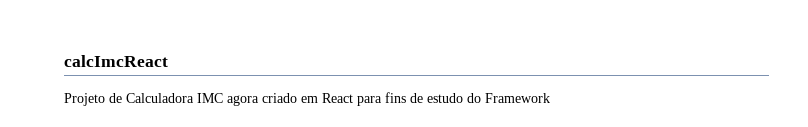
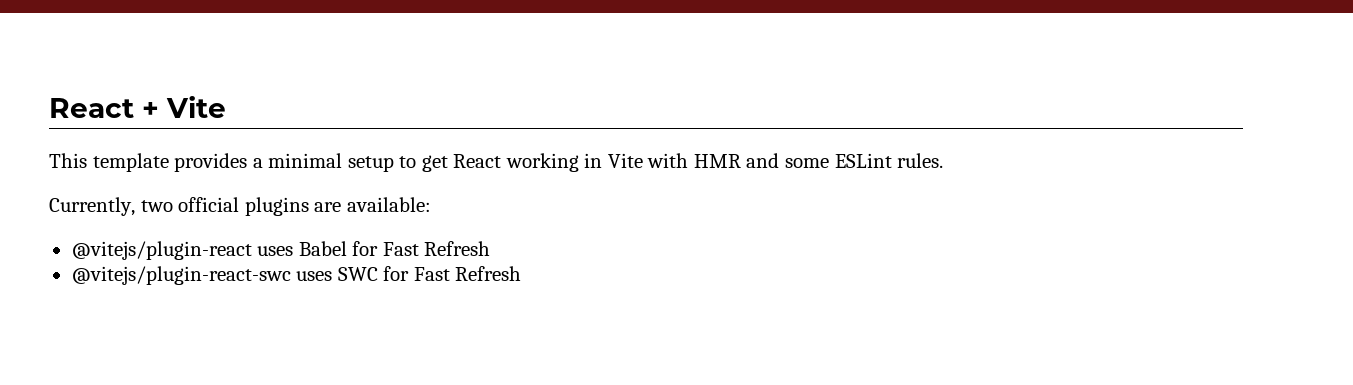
[64,55,168,67] [64,92,550,106] calcImcReact // Projeto de Calculadora IMC agora criado em React para fins de estudo do Framework -> [49,96,226,118] [49,153,944,172] [49,197,431,216] [71,241,491,260] [71,266,522,285] React + Vite // This template provides a minimal setup to get React working in Vite with HMR and some ESLint rules. // Currently, two official plugins are available: // @vitejs/plugin-react uses Babel for Fast Refresh // @vitejs/plugin-react-swc uses SWC for Fast Refresh

